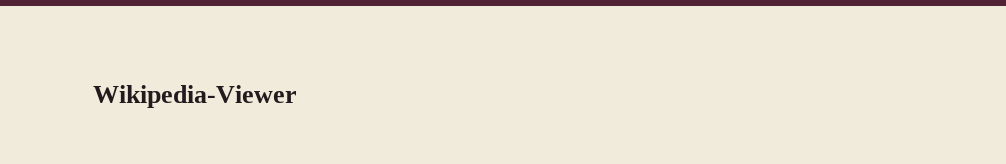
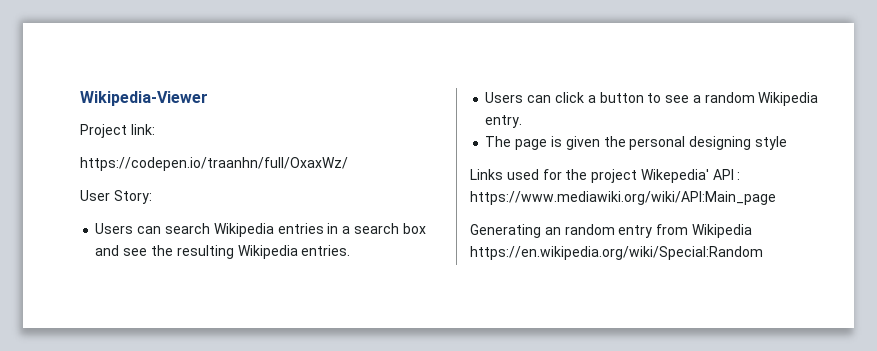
(297, 96) none -> [80,124,155,138] [80,157,348,171] [80,190,152,204] [95,223,426,237] [95,245,351,259] [485,92,819,106] [485,115,523,128] [485,136,787,150] [470,169,741,183] [470,191,776,205] [470,224,752,238] [470,246,763,260] // Project link: // https://codepen.io/traanhn/full/OxaxWz/ // User Story: // Users can search Wikipedia entries in a search box and see the resulting Wikipedia entries. // Users can click a button to see a random Wikipedia entry. // The page is given the personal designing style // Links used for the project Wikepedia' API : https://www.mediawiki.org/wiki/API:Main_page // Generating an random entry from Wikipedia https://en.wikipedia.org/wiki/Special:Random

